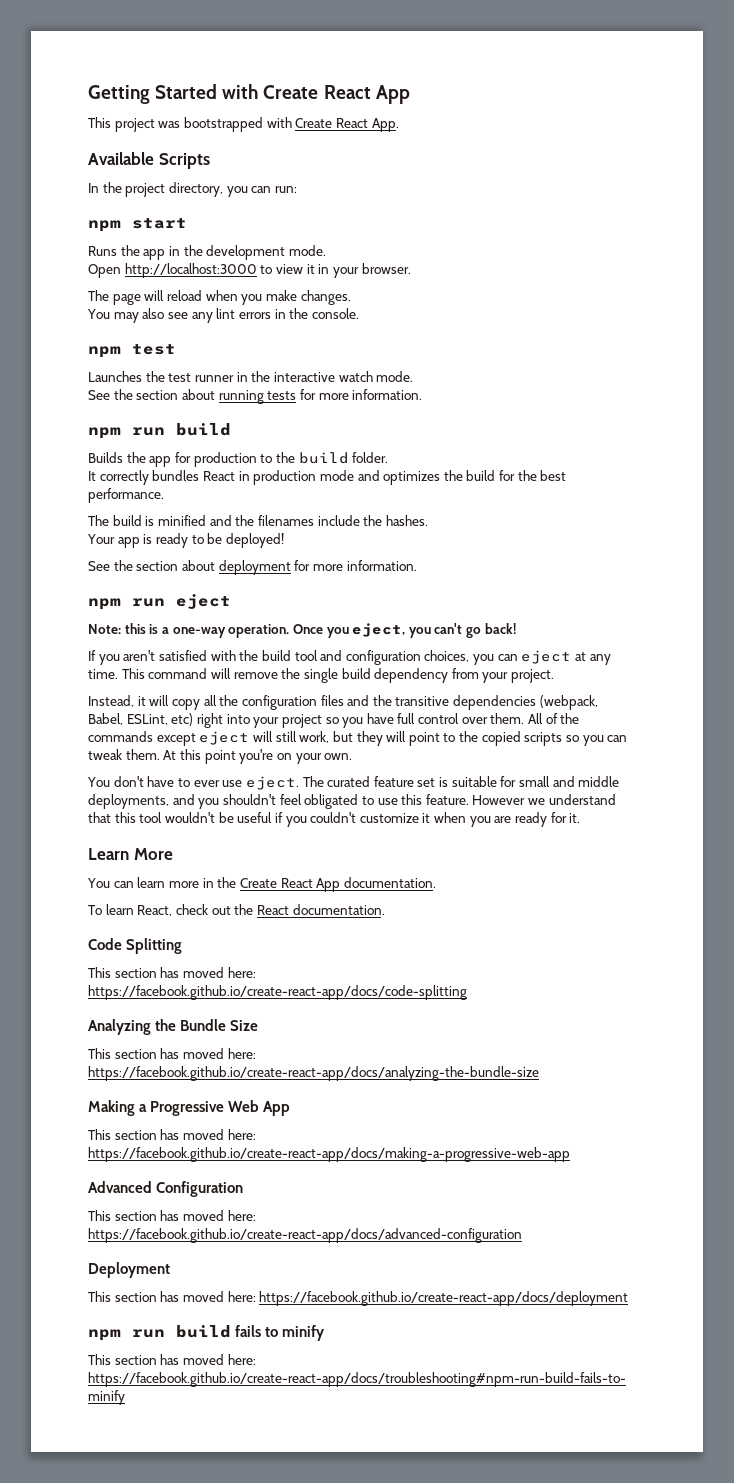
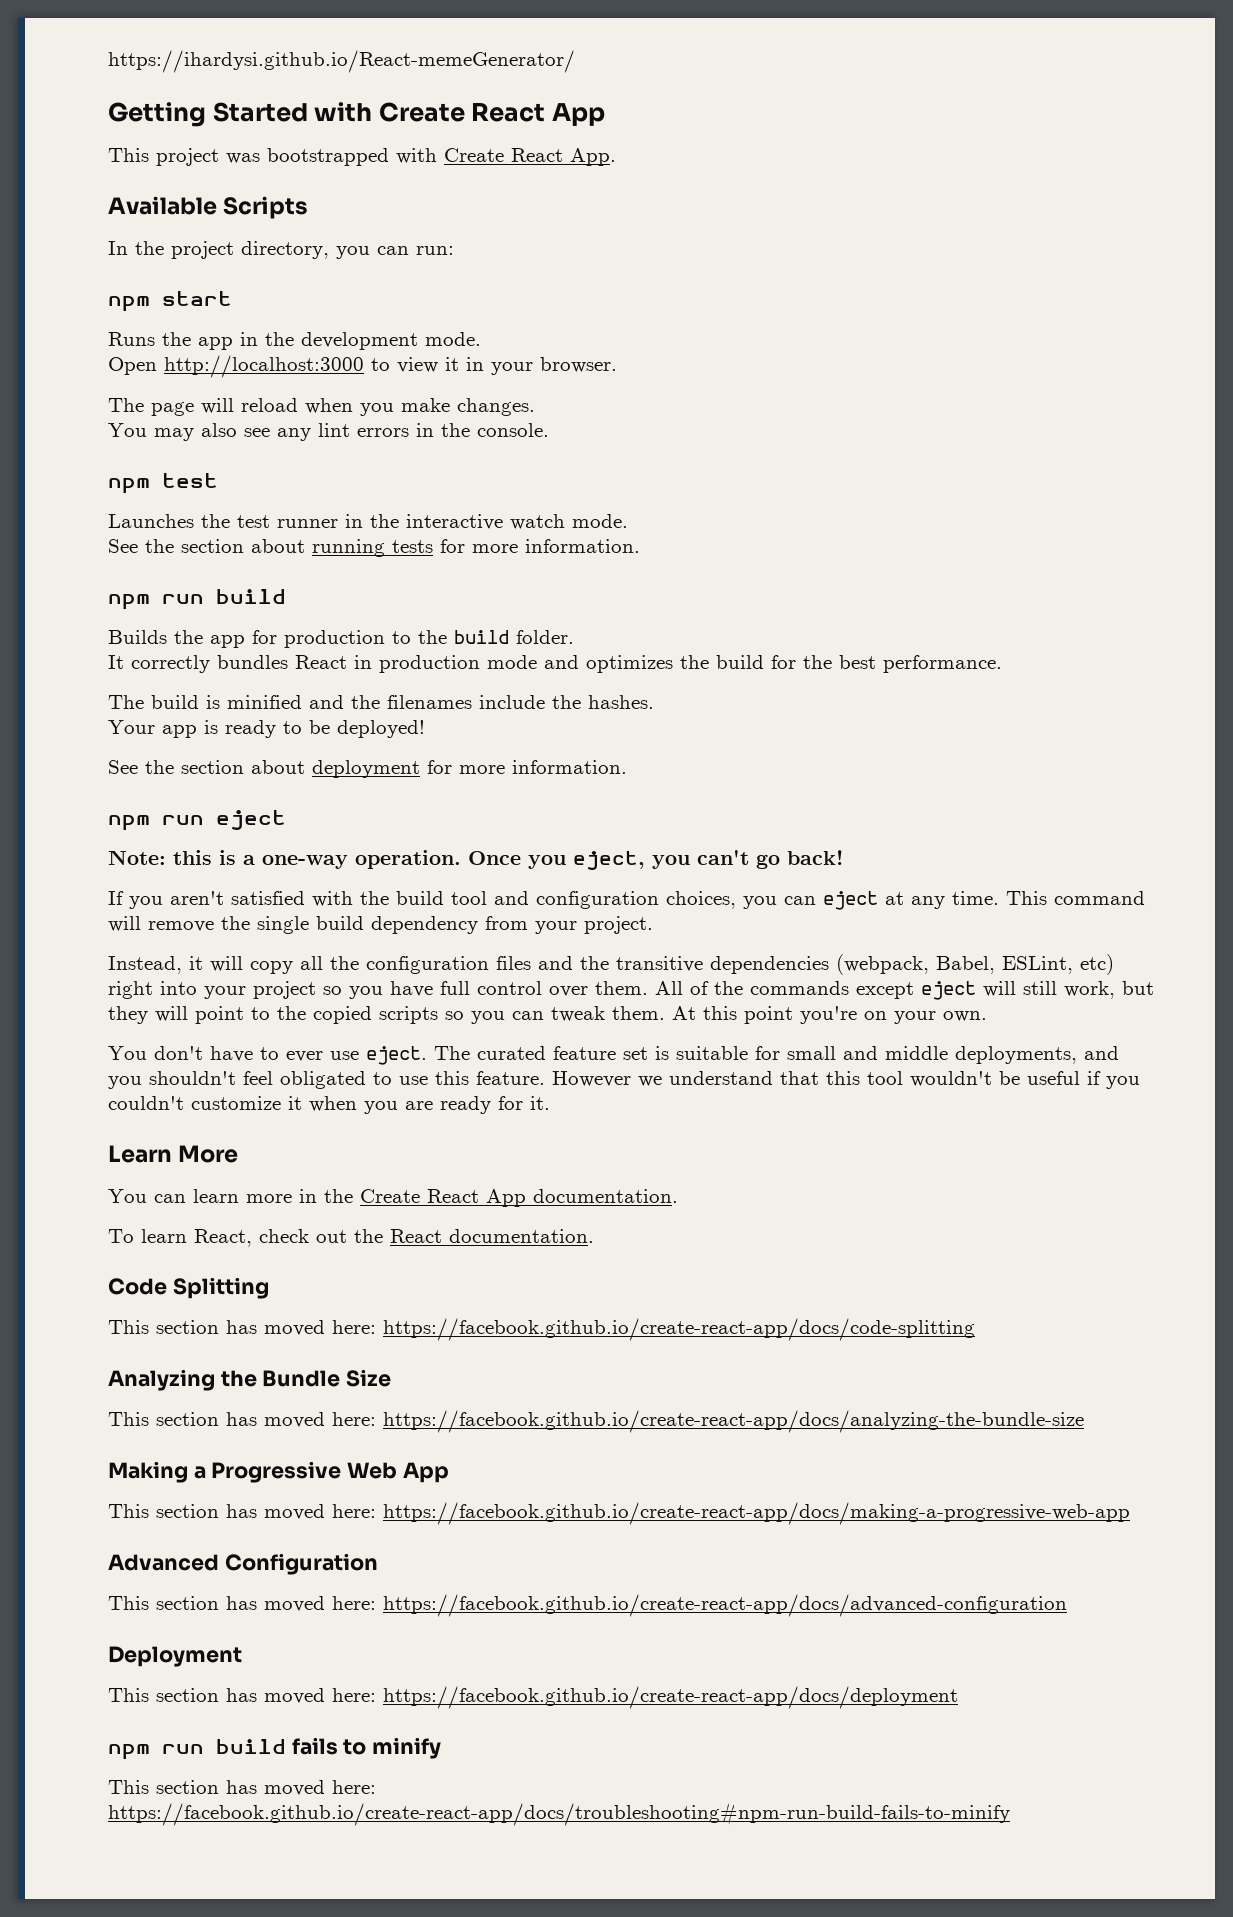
(88, 94) none -> [108,50,575,73] https://ihardysi.github.io/React-memeGenerator/ //

